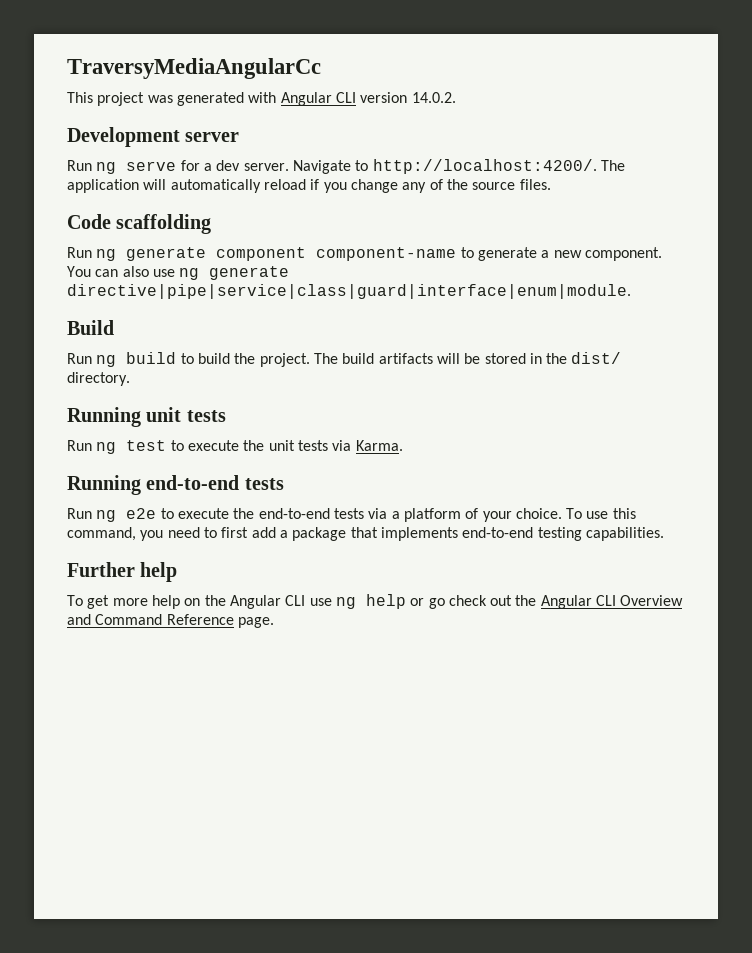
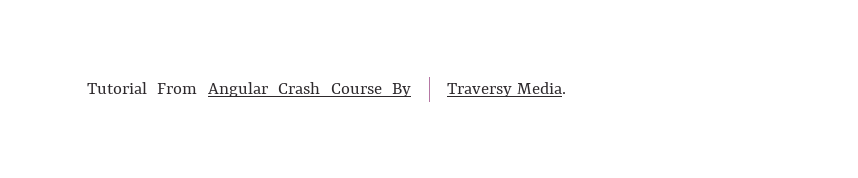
[67,58,321,79] [67,92,456,106] [67,127,240,147] [67,159,625,174] [67,179,551,193] [67,214,212,234] [67,247,662,261] [67,266,290,280] [67,284,631,299] [67,320,114,335] [67,352,622,367] [67,372,130,386] [67,407,226,427] [67,440,403,454] [67,475,284,495] [67,508,636,522] [67,527,664,541] [67,562,178,582] [67,594,684,609] [67,614,274,628] TraversyMediaAngularCc // This project was generated with Angular CLI version 14.0.2. // Development server // Run ng serve for a dev server. Navigate to http://localhost:4200/. The application will automatically reload if you change any of the source files. // Code scaffolding // Run ng generate component component-name to generate a new component. You can also use ng generate directive|pipe|service|class|guard|interface|enum|module. // Build // Run ng build to build the project. The build artifacts will be stored in the dist/ directory. // Running unit tests // Run ng test to execute the unit tests via Karma. // Running end-to-end tests // Run ng e2e to execute the end-to-end tests via a platform of your choice. To use this command, you need to first add a package that implements end-to-end testing capabilities. // Further help // To get more help on the Angular CLI use ng help or go check out the Angular CLI Overview and Command Reference page. -> [87,82,566,97] Tutorial From Angular Crash Course By Traversy Media.

